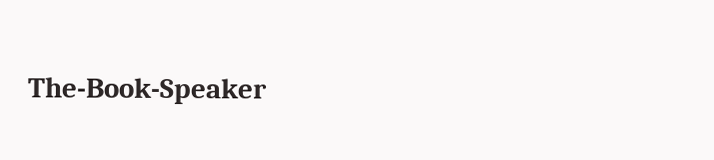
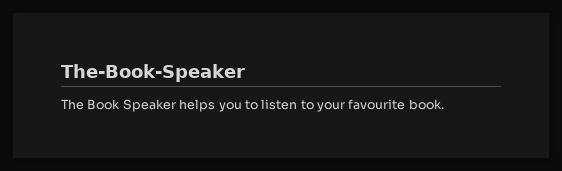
(268, 90) none -> [61,99,444,112] // The Book Speaker helps you to listen to your favourite book.

